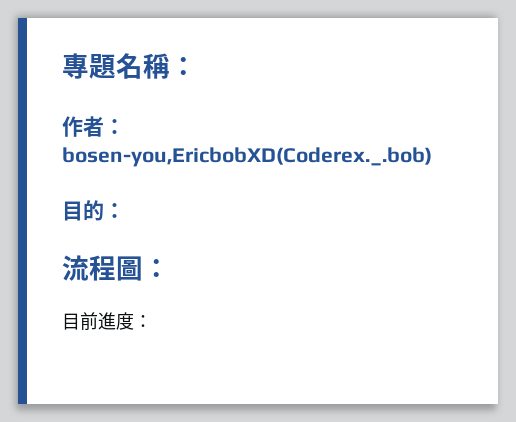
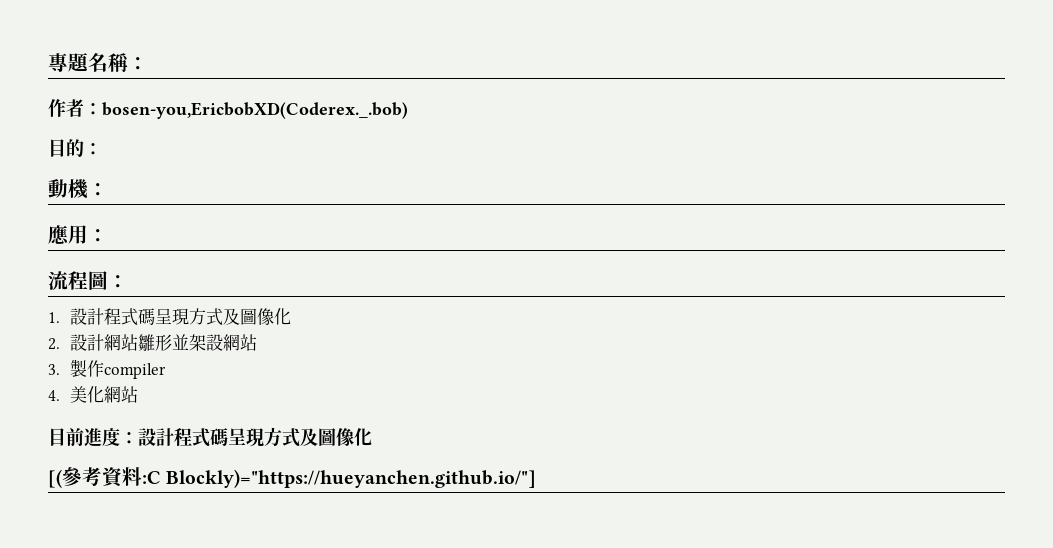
(125, 210) none -> [48,179,108,199] [48,225,108,244] // 動機： // 應用：
[62,312,152,330] 目前進度： -> [48,308,292,326] [48,334,258,351] [48,359,167,379] [48,386,139,403] [48,427,372,447] [48,467,537,488] 1.設計程式碼呈現方式及圖像化 // 2.設計網站雛形並架設網站 // 3.製作compiler // 4.美化網站 // 目前進度：設計程式碼呈現方式及圖像化 // [(參考資料:C Blockly)="https://hueyanchen.github.io/"]

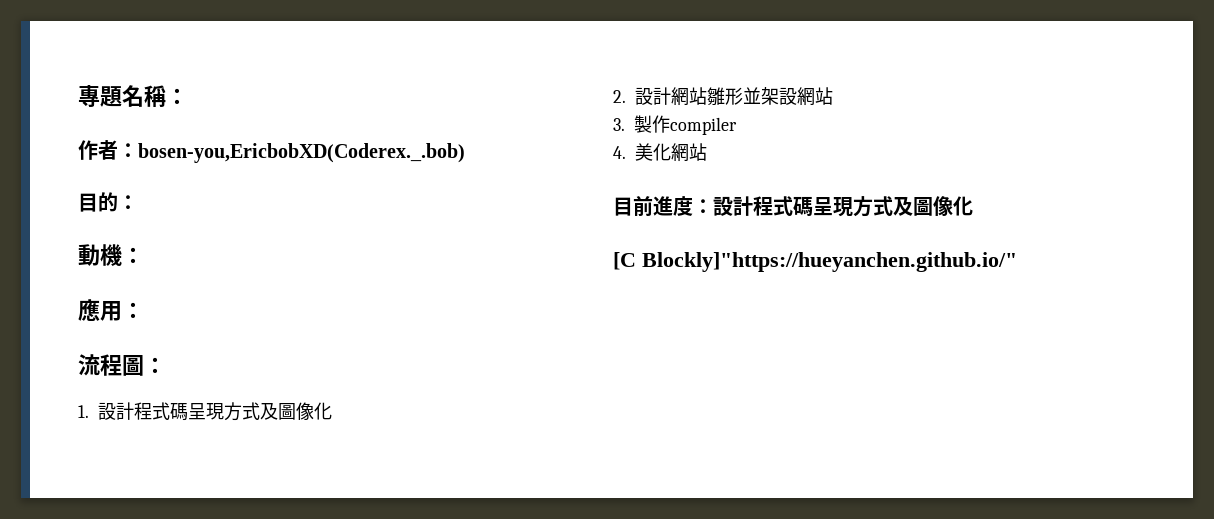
[48,467,537,488] [(參考資料:C Blockly)="https://hueyanchen.github.io/"] -> [613,252,1017,272] [C Blockly]"https://hueyanchen.github.io/"

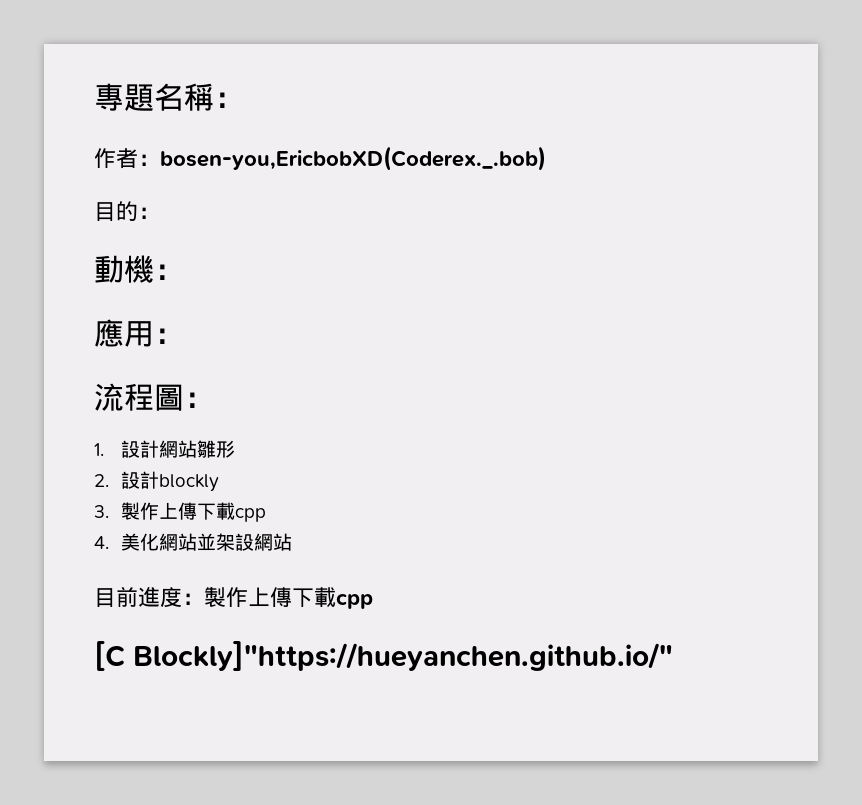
[134,402,333,421] [613,87,833,106] 程式碼呈現方式及圖像化 // 2.設計網站雛形並架設網站 -> [159,440,236,458] [94,471,220,492] 網站雛形 // 2.設計blockly
[670,117,737,135] compiler -> [159,502,267,522] 上傳下載cpp
(707, 152) none -> [197,533,293,551] 並架設網站
[713,196,973,217] 設計程式碼呈現方式及圖像化 -> [204,587,373,609] 製作上傳下載cpp

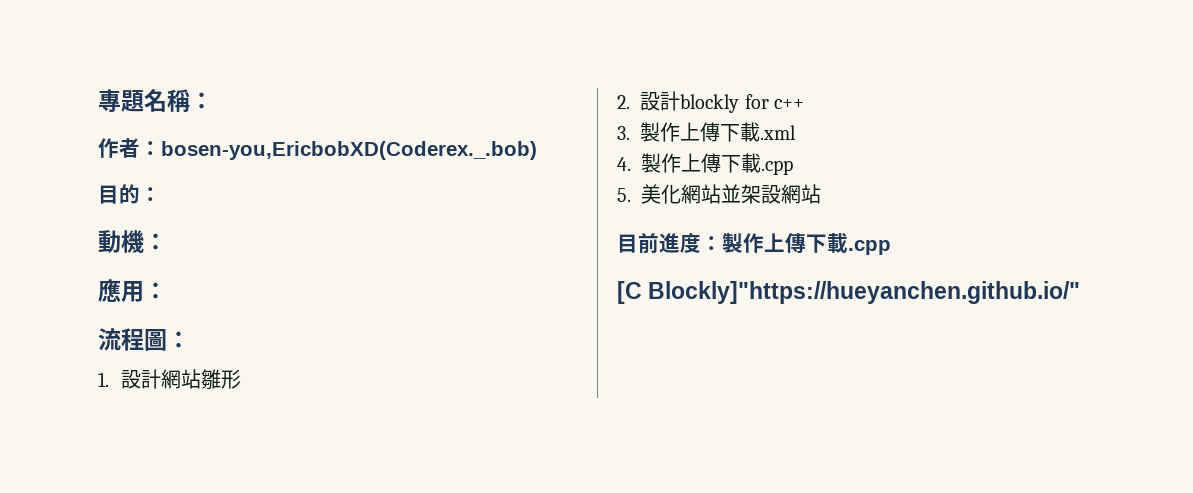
(220, 483) none -> [744,94,805,109] for c++
[235,508,267,522] [94,536,109,549] cpp // 4. -> [760,125,797,140] [617,153,793,175] [617,188,631,202] .xml // 4.製作上傳下載.cpp // 5.
[336,594,373,609] cpp -> [848,240,891,255] .cpp

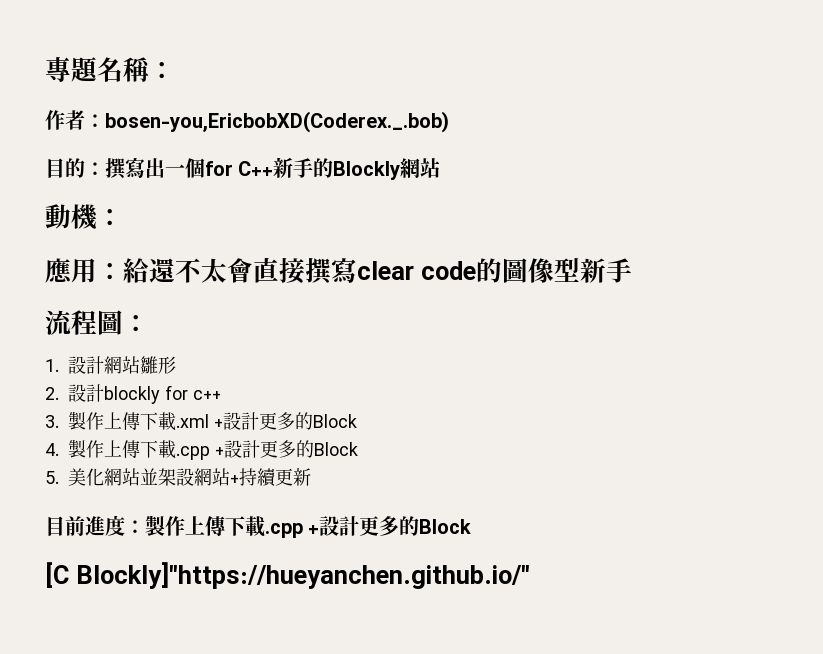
[98,230,167,253] [98,279,167,302] // 動機： // 應用： -> [105,157,441,180] [45,204,123,230] [45,257,632,284] 撰寫出一個for C++新手的Blockly網站 // 動機： // 應用：給還不太會直接撰寫clear code的圖像型新手
(797, 132) none -> [214,412,357,430] +設計更多的Block
(793, 167) none -> [215,440,358,458] +設計更多的Block
(821, 194) none -> [230,468,311,487] +持續更新
(891, 247) none -> [308,516,472,536] +設計更多的Block

